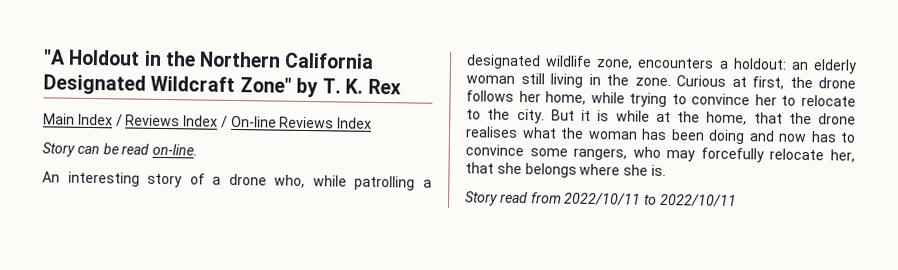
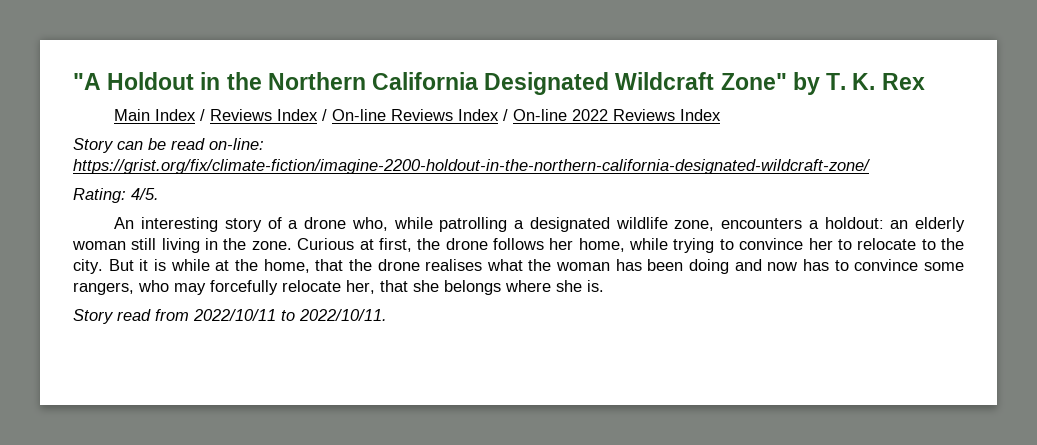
(373, 123) none -> [503,109,722,121] / On-line 2022 Reviews Index
[152,143,199,156] on-line. -> [209,138,264,150] [73,159,870,174] [73,188,159,203] on-line: https://grist.org/fix/climate-fiction/imagine-2200-holdout-in-the-northern-california-designated-wildcraft-zone/ // Rating: 4/5.
[659,193,737,208] 2022/10/11 -> [299,309,387,321] 2022/10/11.

